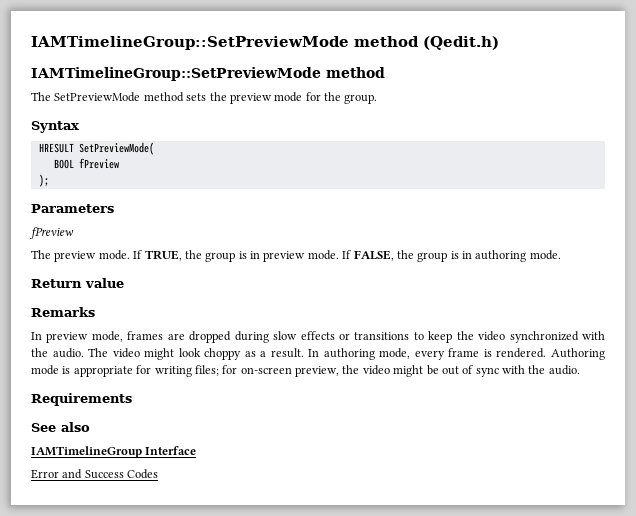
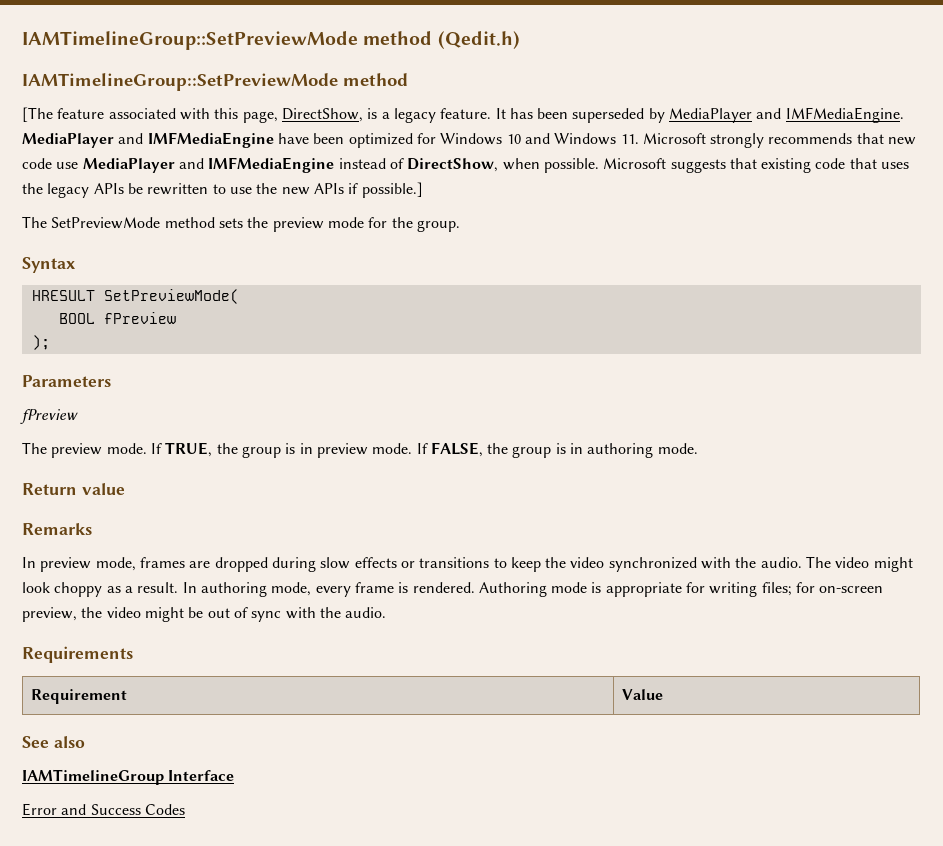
(385, 72) none -> [22,107,904,123] [22,132,917,148] [22,157,910,173] [22,182,423,198] // [The feature associated with this page, DirectShow, is a legacy feature. It has been superseded by MediaPlayer and IMFMediaEngine. MediaPlayer and IMFMediaEngine have been optimized for Windows 10 and Windows 11. Microsoft strongly recommends that new code use MediaPlayer and IMFMediaEngine instead of DirectShow, when possible. Microsoft suggests that existing code that uses the legacy APIs be rewritten to use the new APIs if possible.]
(132, 399) none -> [30,689,127,704] [621,689,663,700] // Requirement | Value

